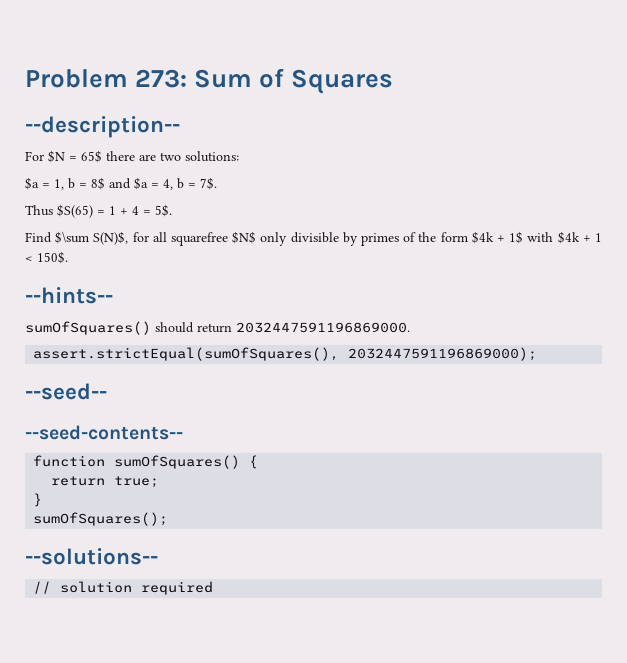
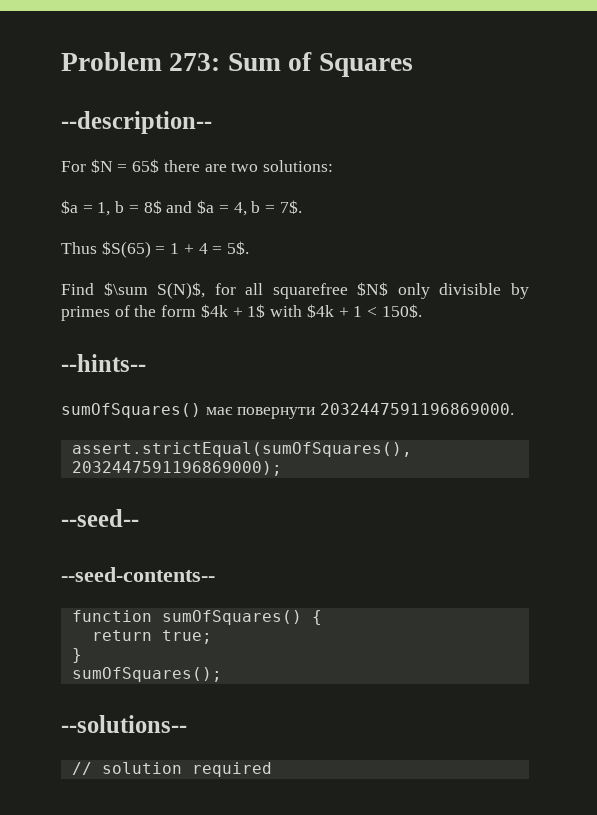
[155,322,232,333] should return -> [205,407,316,419] має повернути

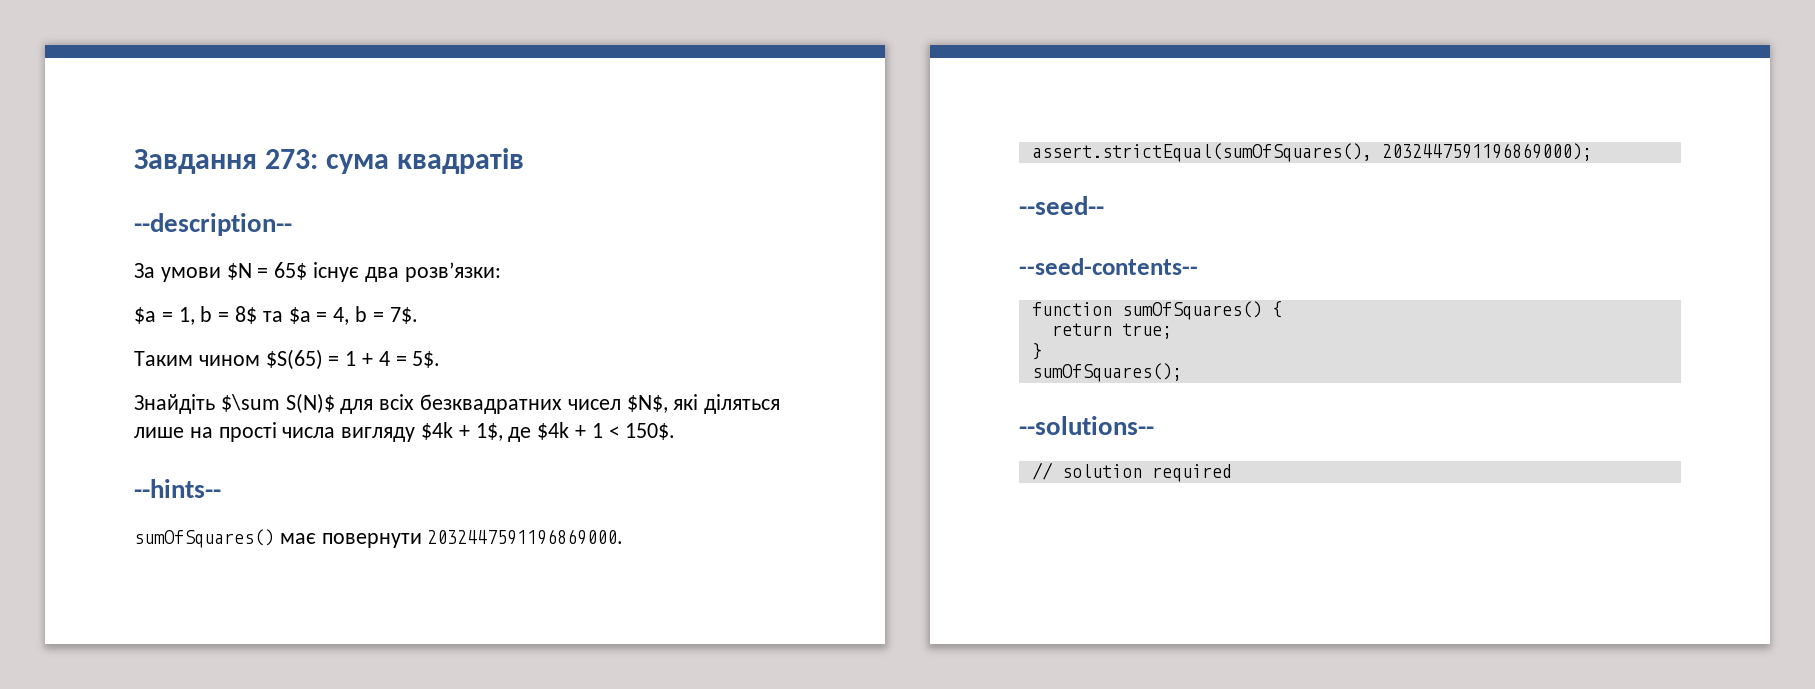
[61,52,413,77] Problem 273: Sum of Squares -> [134,148,524,174] Завдання 273: сума квадратів
[61,161,86,172] For -> [134,263,221,282] За умови
[163,160,334,172] there are two solutions: -> [313,262,501,282] існує два розв’язки:
[166,201,193,213] and -> [262,311,283,322] та
[61,242,97,254] Thus -> [134,351,260,366] Таким чином
[61,282,529,299] [61,304,303,321] Find $\sum S(N)$, for all squarefree $N$ only divisible by primes of the form $4k + 1$ with -> [134,393,781,414] [134,422,532,442] Знайдіть $\sum S(N)$ для всіх безквадратних чисел $N$, які діляться лише на прості числа вигляду $4k + 1$, де

